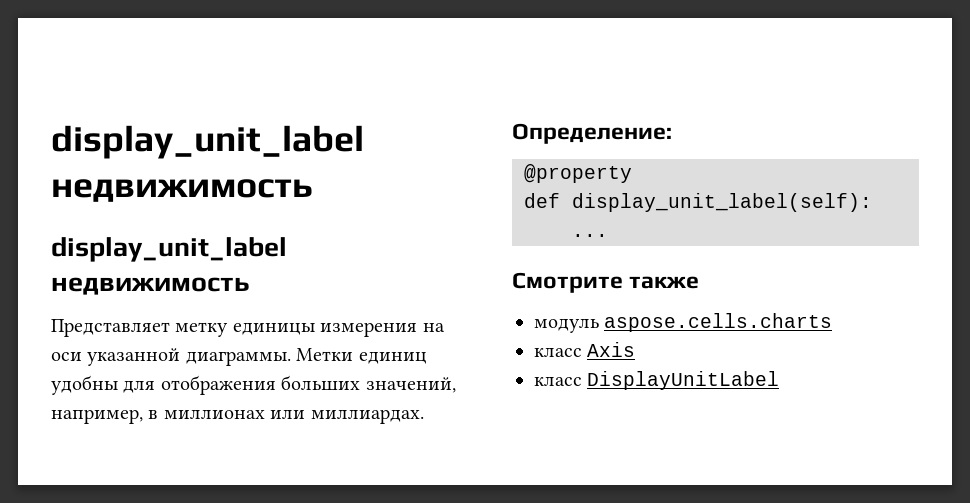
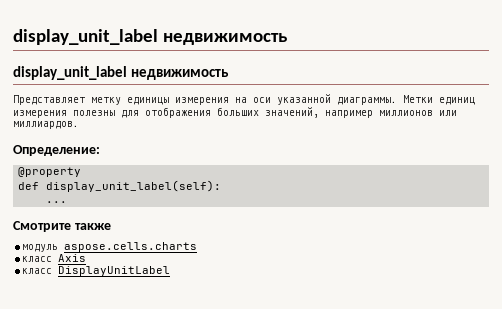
[51,375,118,395] удобны -> [13,110,115,118] измерения полезны
[51,409,424,424] например, в миллионах или миллиардах. -> [325,110,457,118] [13,121,79,129] например миллионов или миллиардов.

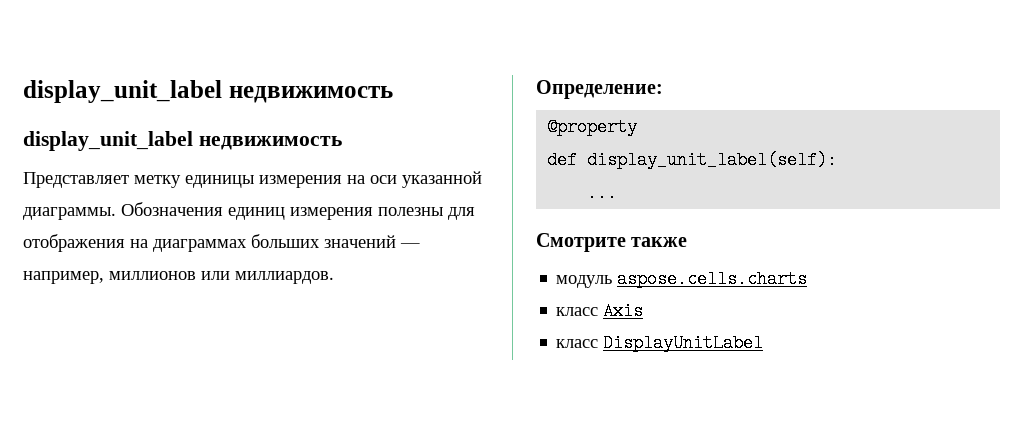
[403,95,433,103] Метки -> [121,202,223,216] Обозначения
[217,107,373,118] больших значений, например -> [130,234,420,252] [23,271,104,284] на диаграммах больших значений — например,

